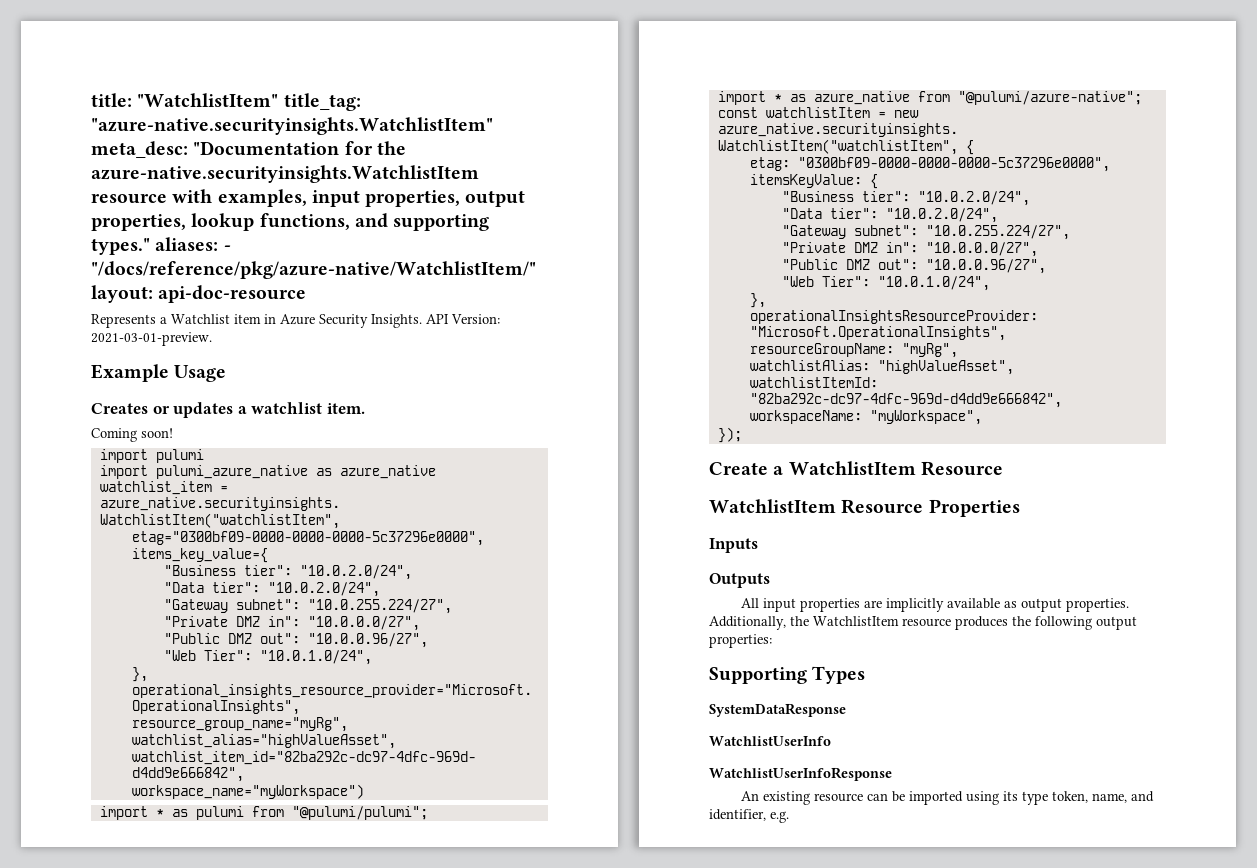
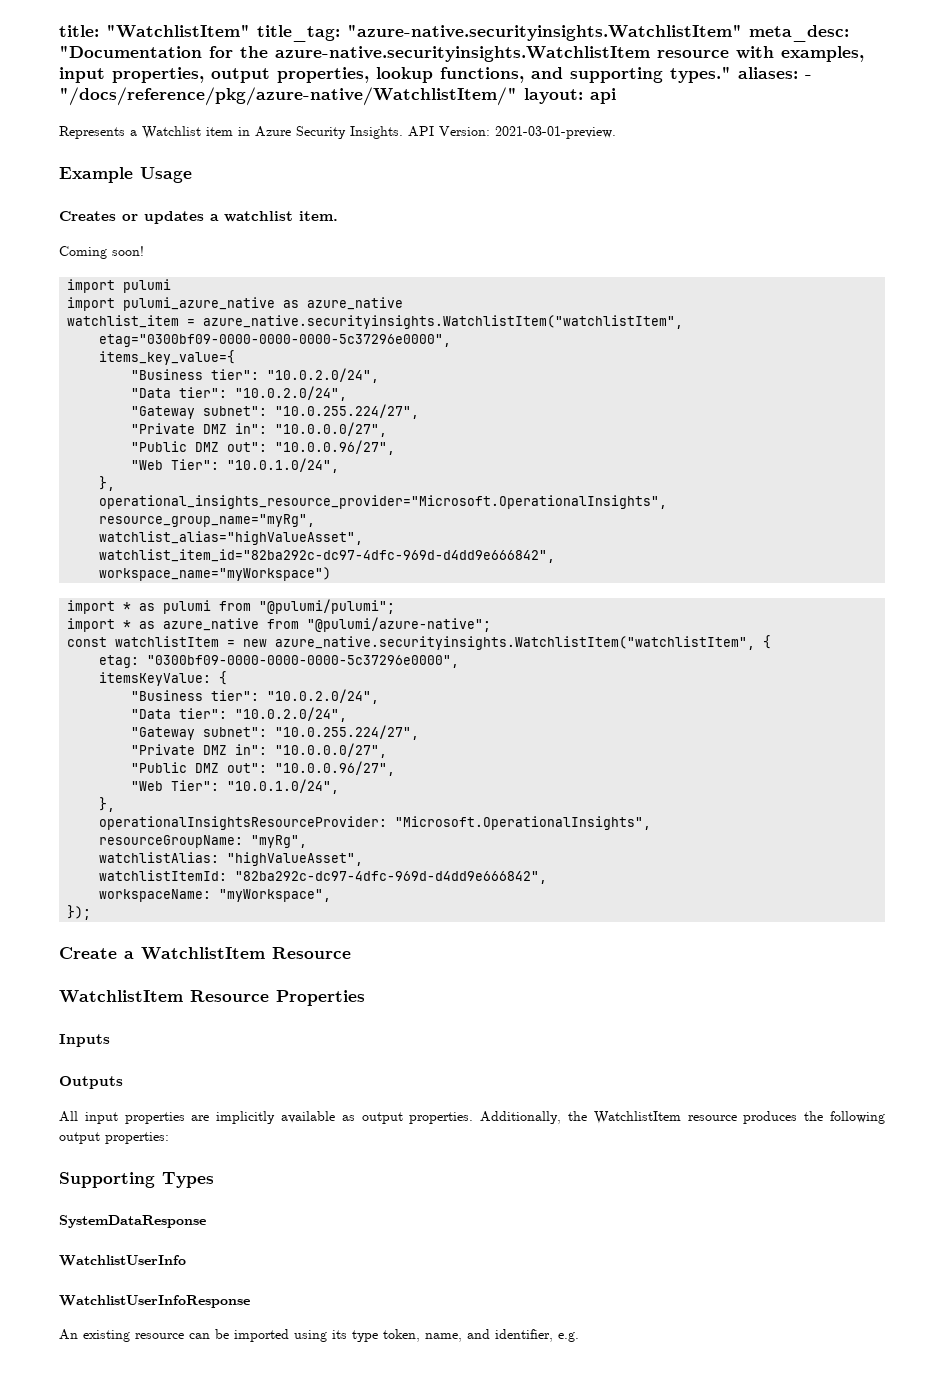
[158,285,307,303] api-doc-resource -> [590,88,616,104] api

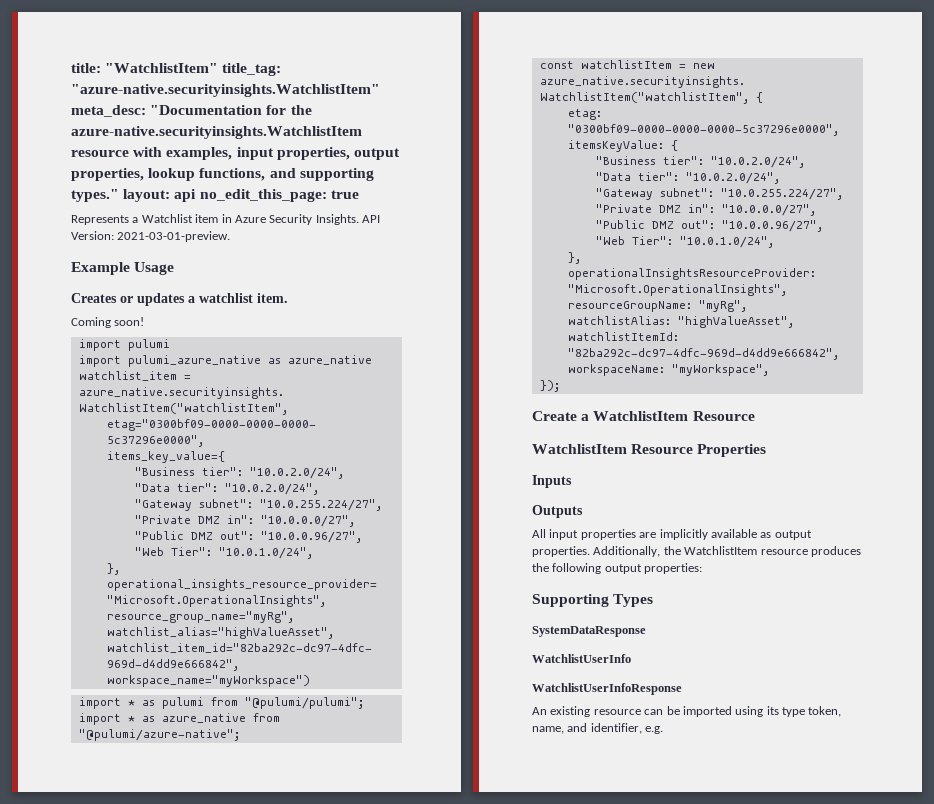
[738,67,812,79] [59,87,517,106] aliases: - "/docs/reference/pkg/azure-native/WatchlistItem/" -> (119, 195) none
(616, 96) none -> [199,189,359,202] no_edit_this_page: true

